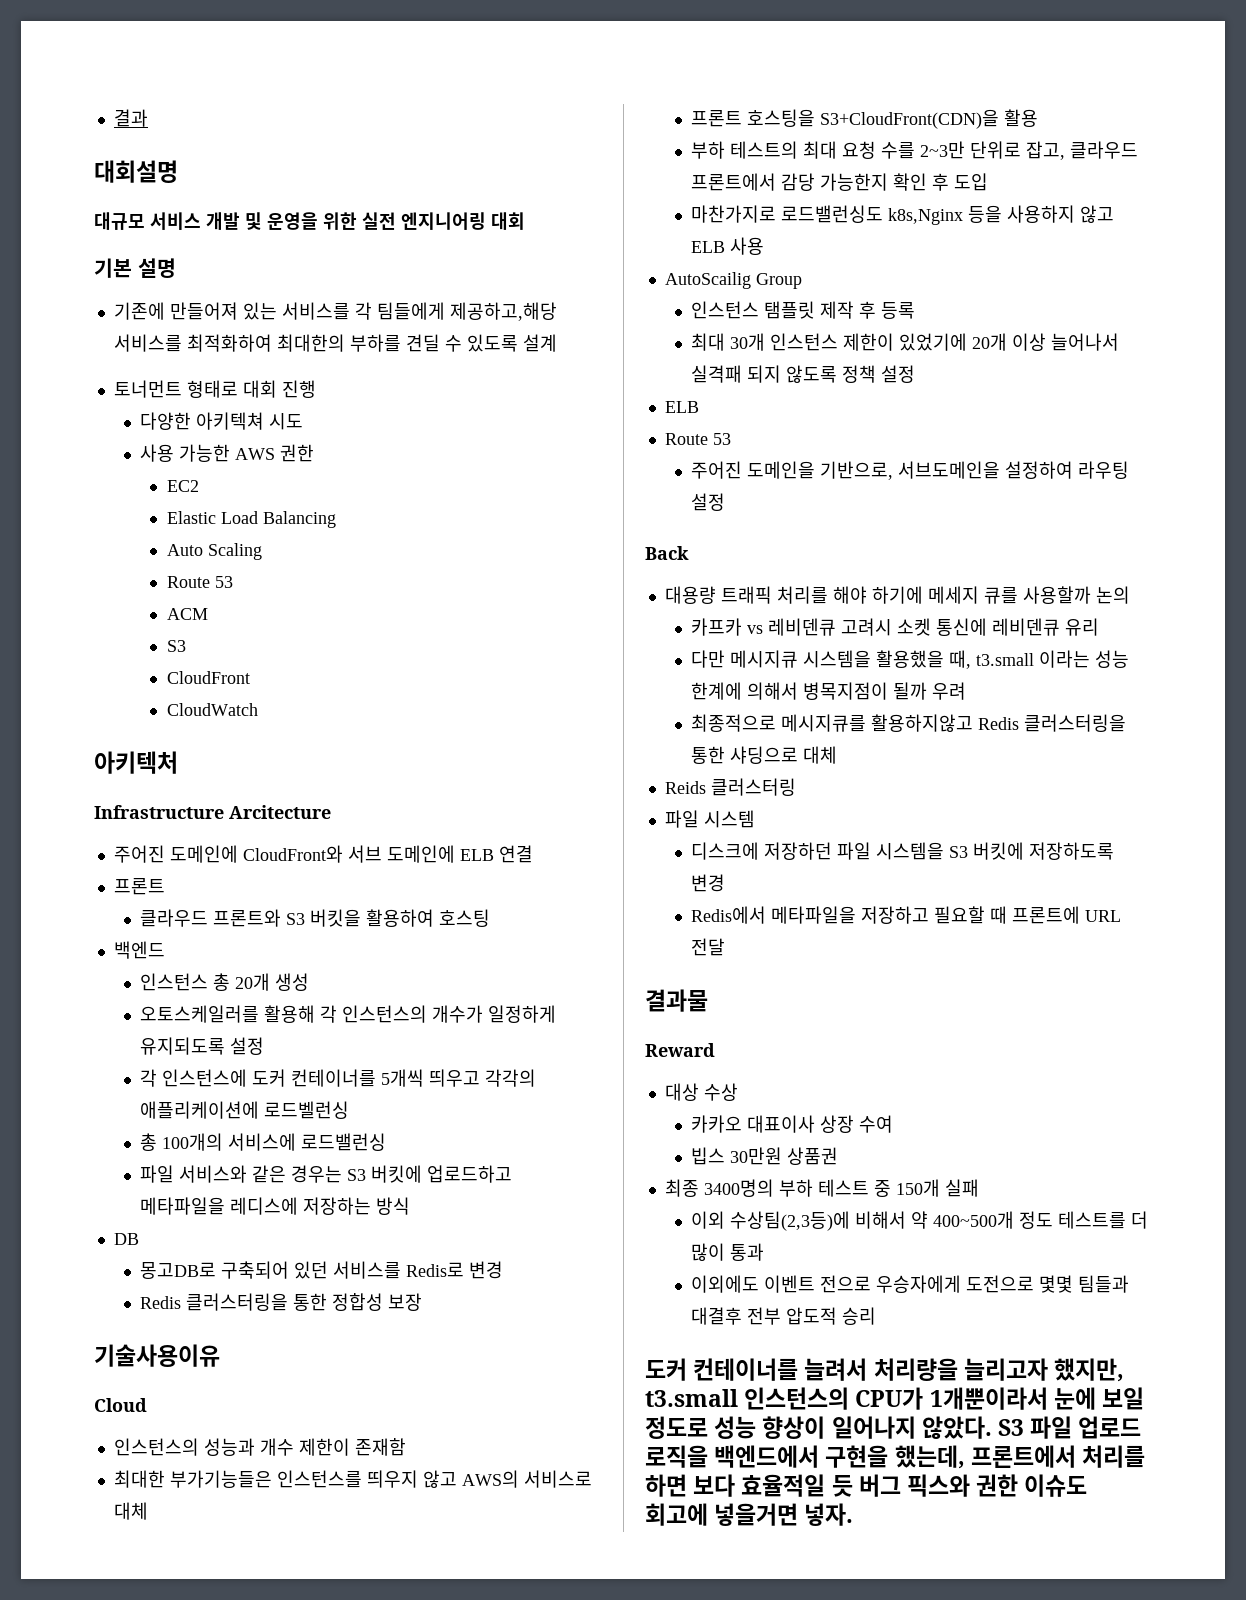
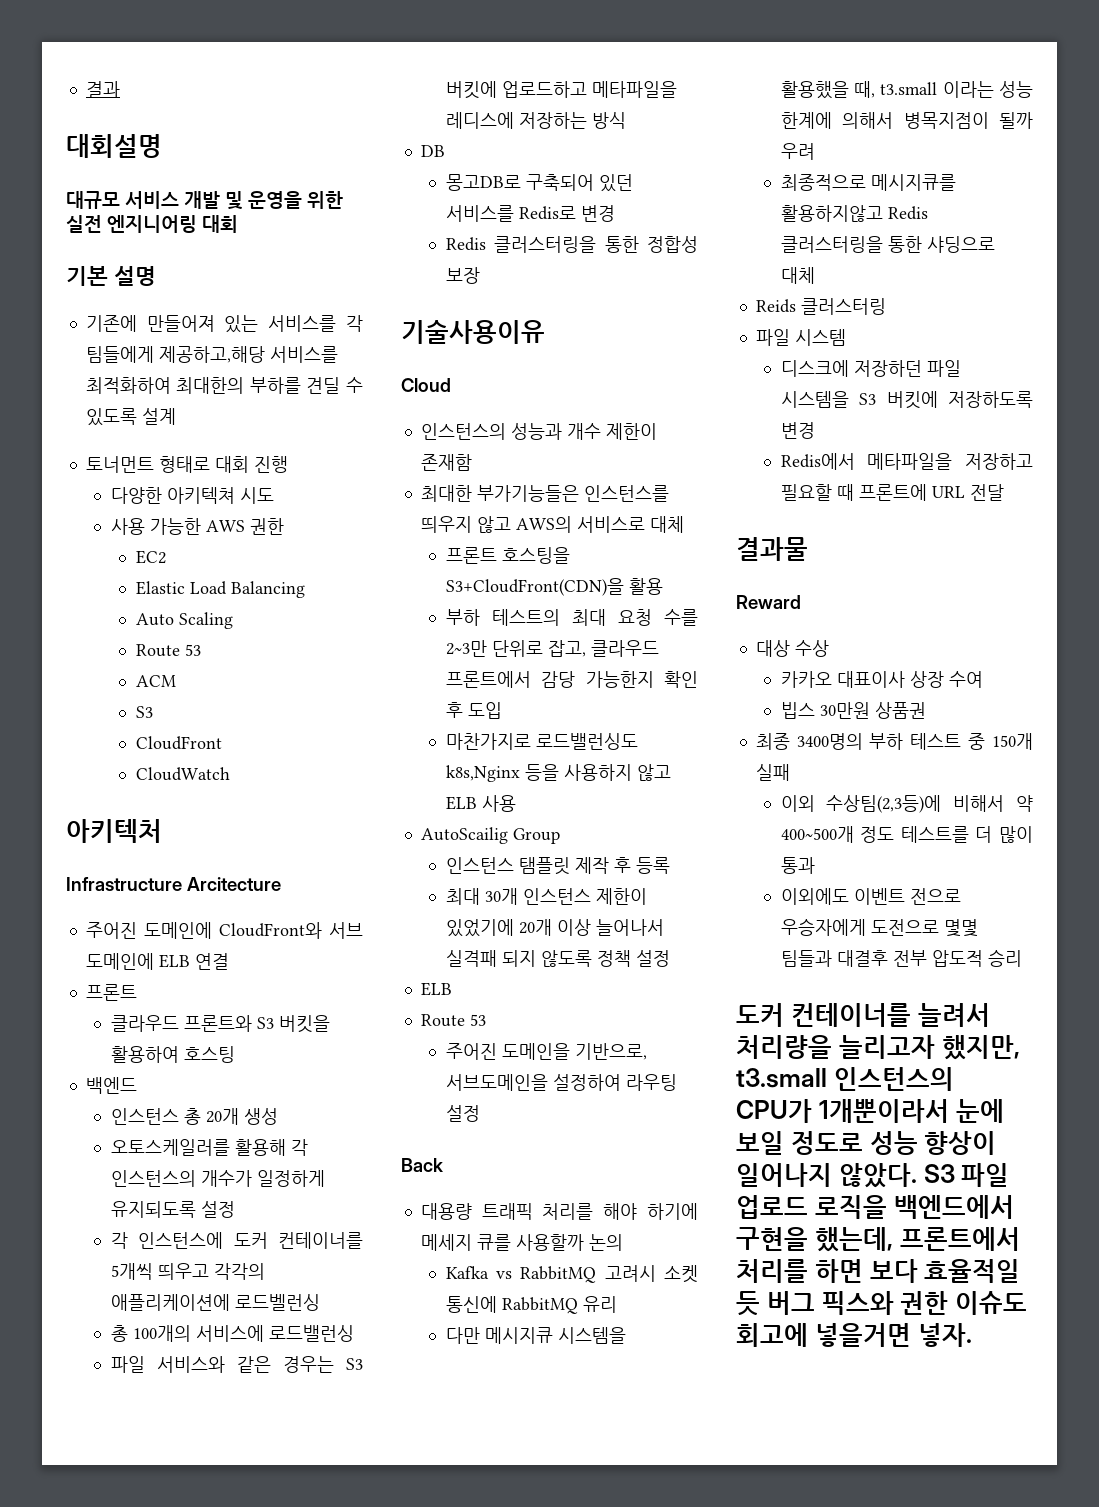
[691,618,837,636] 카프카 vs 레비덴큐 -> [445,1266,597,1283] Kafka vs RabbitMQ
[992,618,1061,636] 레비덴큐 -> [501,1297,578,1314] RabbitMQ

